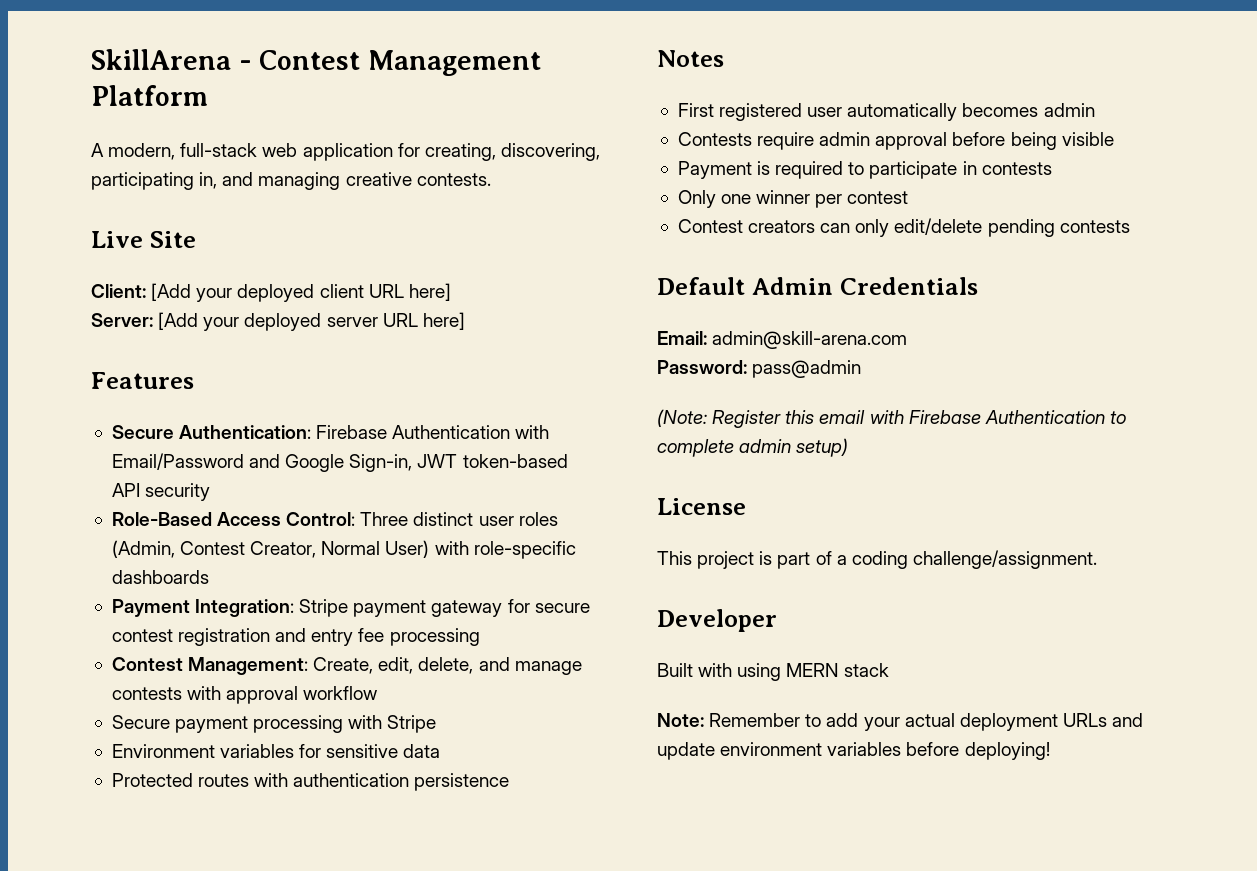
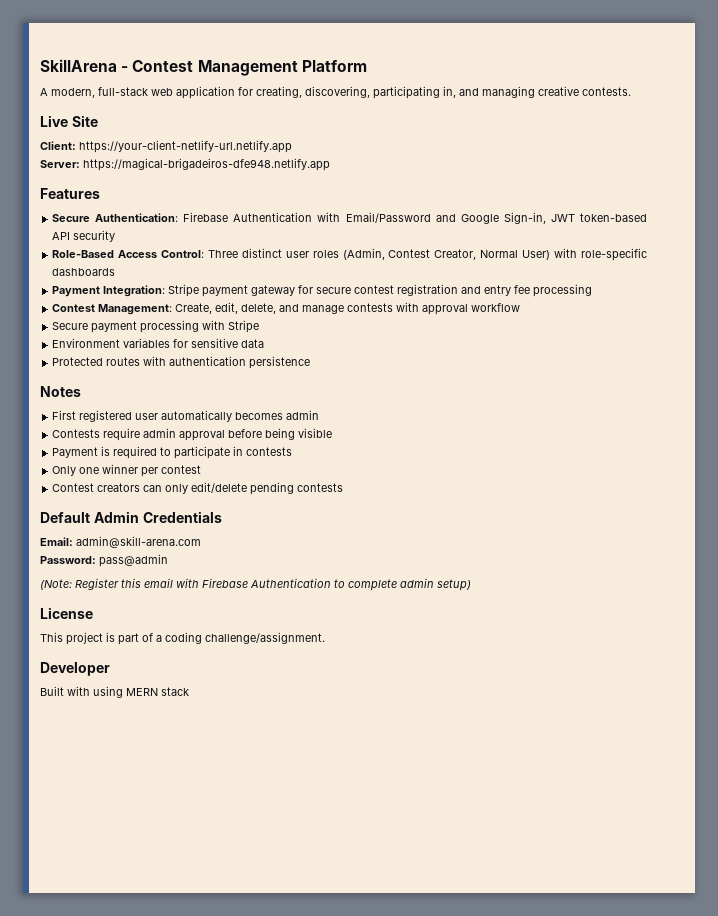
[151,283,451,302] [91,312,465,331] [Add your deployed client URL here] // Server: [Add your deployed server URL here] -> [79,140,292,153] [40,158,330,171] https://your-client-netlify-url.netlify.app // Server: https://magical-brigadeiros-dfe948.netlify.app
[657,713,1144,731] [657,742,1050,760] // Note: Remember to add your actual deployment URLs and update environment variables before deploying! -> (189, 691) none

